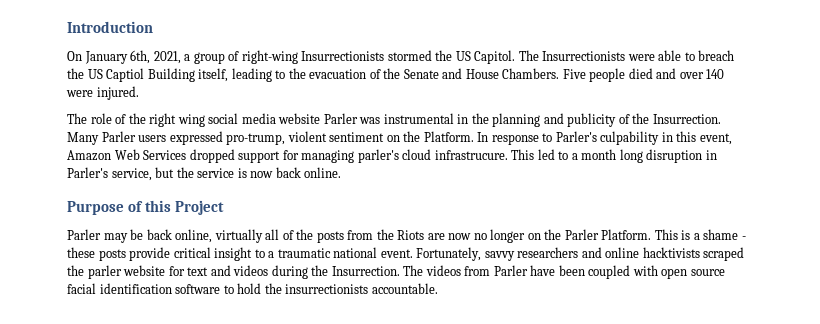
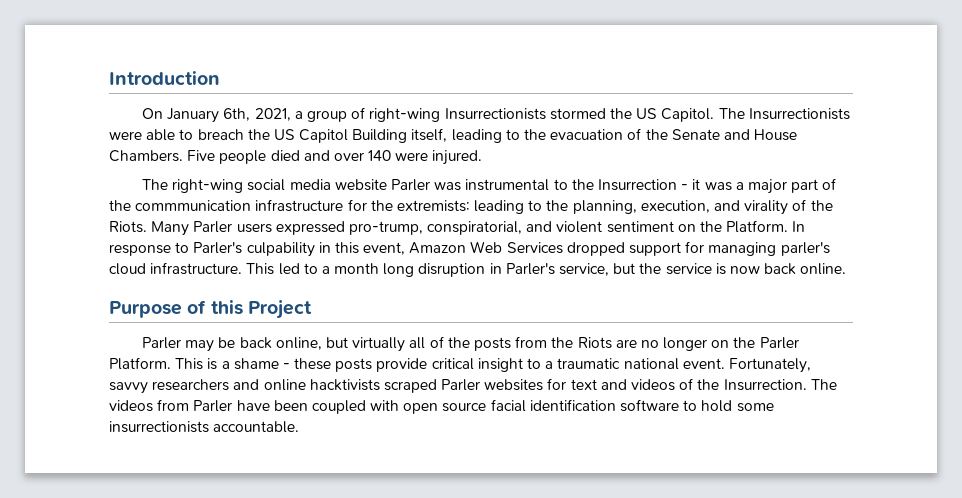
[106,68,145,82] Captiol -> [299,129,349,143] Capitol
[90,113,205,127] role of the right wing -> [172,179,244,193] right-wing
[457,113,721,127] in the planning and publicity of the Insurrection. -> [553,178,837,194] [109,199,833,215] [109,221,147,233] to the Insurrection - it was a major part of the commmunication infrastructure for the extremists: leading to the planning, execution, and virality of the Riots.
(286, 139) none -> [427,221,553,235] conspiratorial, and
[434,150,508,160] infrastrucure. -> [150,262,243,275] infrastructure.
(213, 236) none -> [326,337,349,348] but
[448,233,472,240] now -> (637, 343) none
[67,265,166,279] the parler website -> [441,379,544,391] Parler websites
[271,265,308,279] during -> [679,378,694,390] of
[264,283,282,294] the -> [736,403,774,412] some

